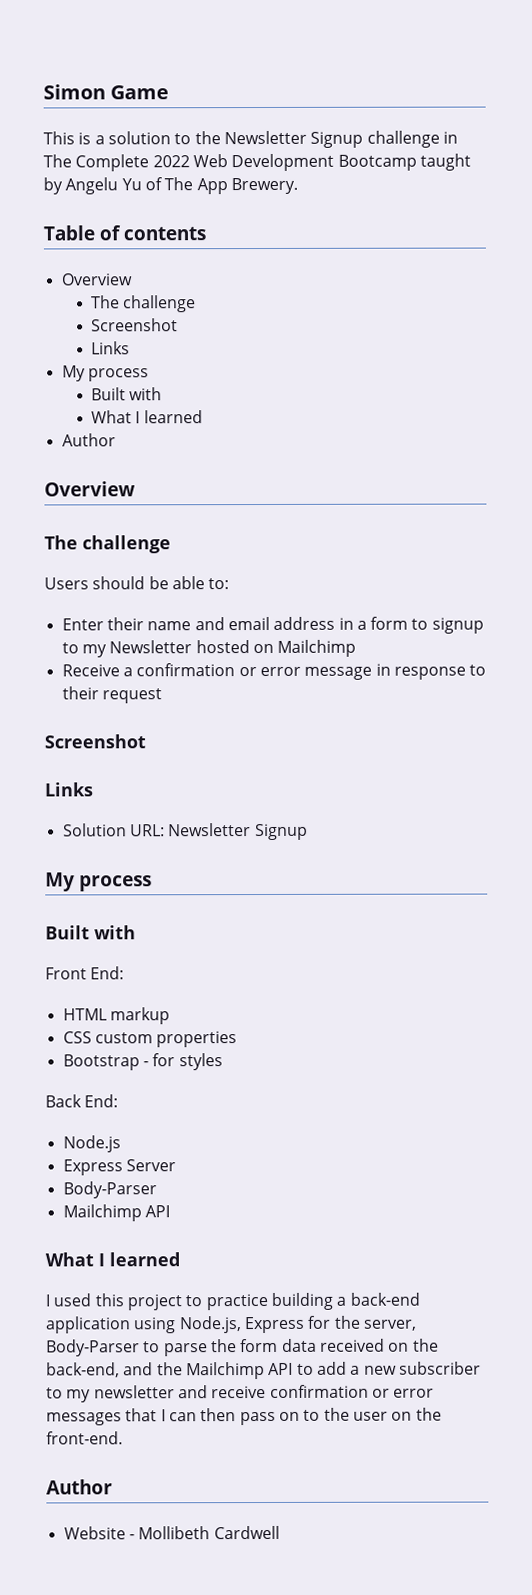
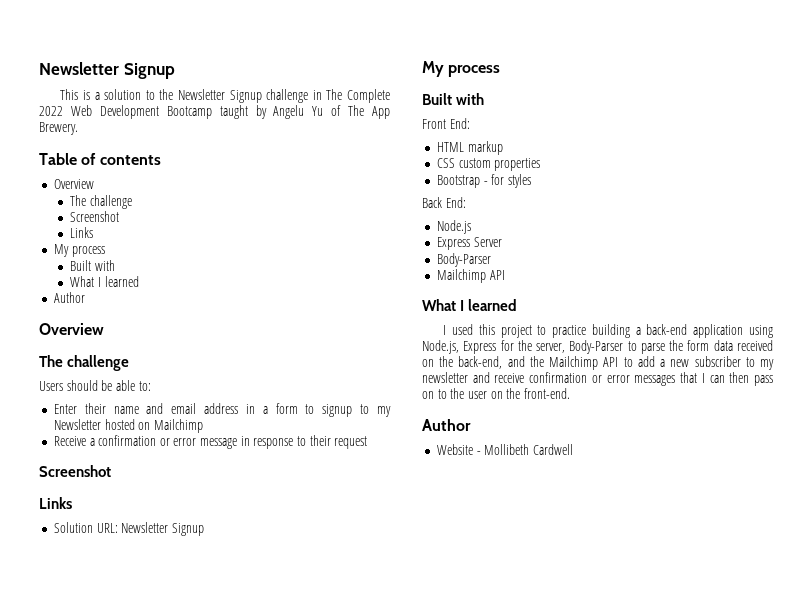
[43,84,170,100] Simon Game -> [39,62,175,79] Newsletter Signup

